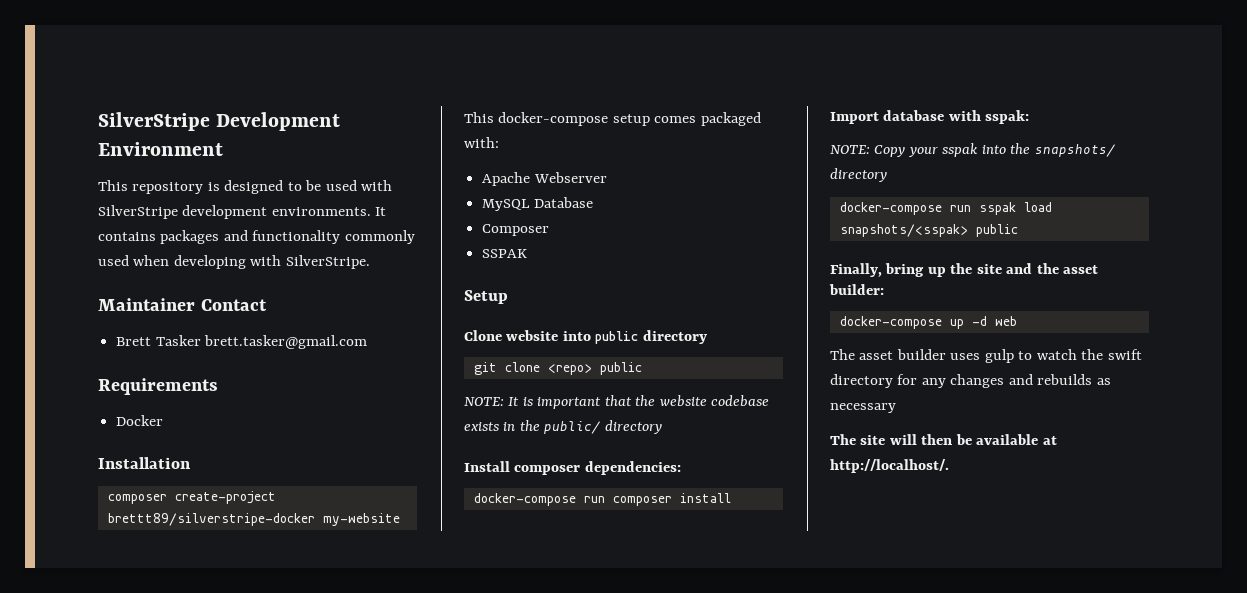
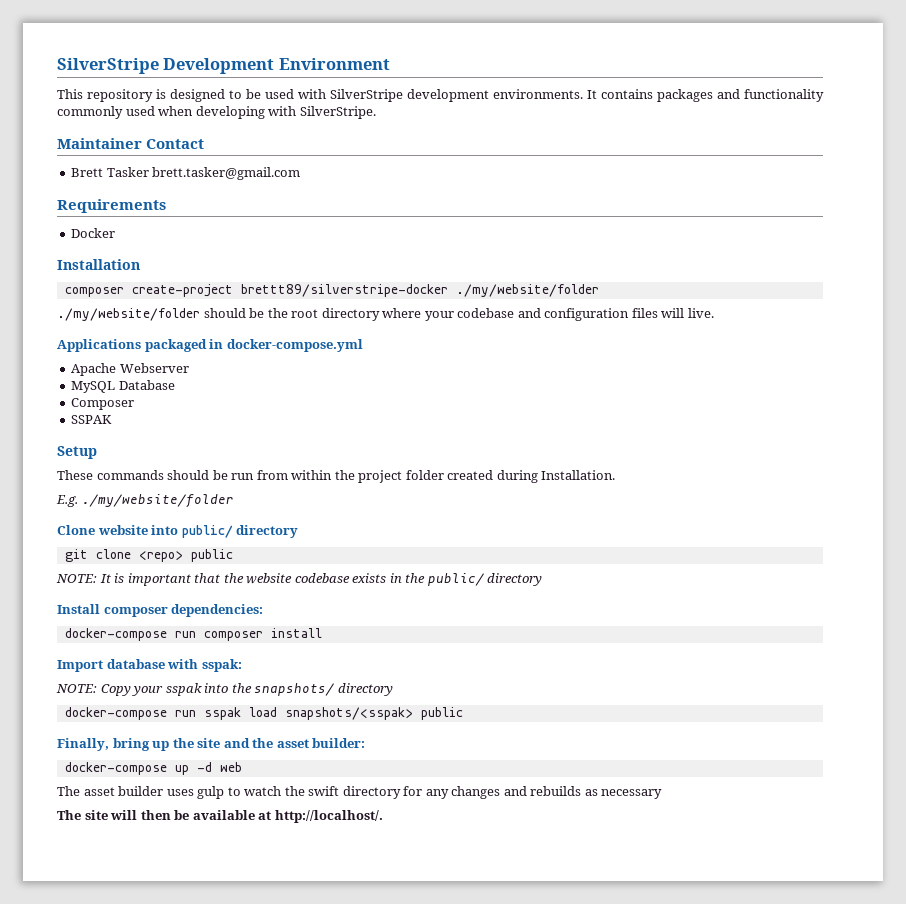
[322,513,400,526] [464,112,761,126] [464,137,499,148] my-website // This docker-compose setup comes packaged with: -> [455,284,599,297] [57,308,714,321] [57,339,363,352] ./my/website/folder // ./my/website/folder should be the root directory where your codebase and configuration files will live. // Applications packaged in docker-compose.yml
(508, 297) none -> [57,470,616,483] [56,494,234,508] // These commands should be run from within the project folder created during Installation. // E.g. ./my/website/folder
[595,331,639,344] public -> [181,525,233,538] public/

